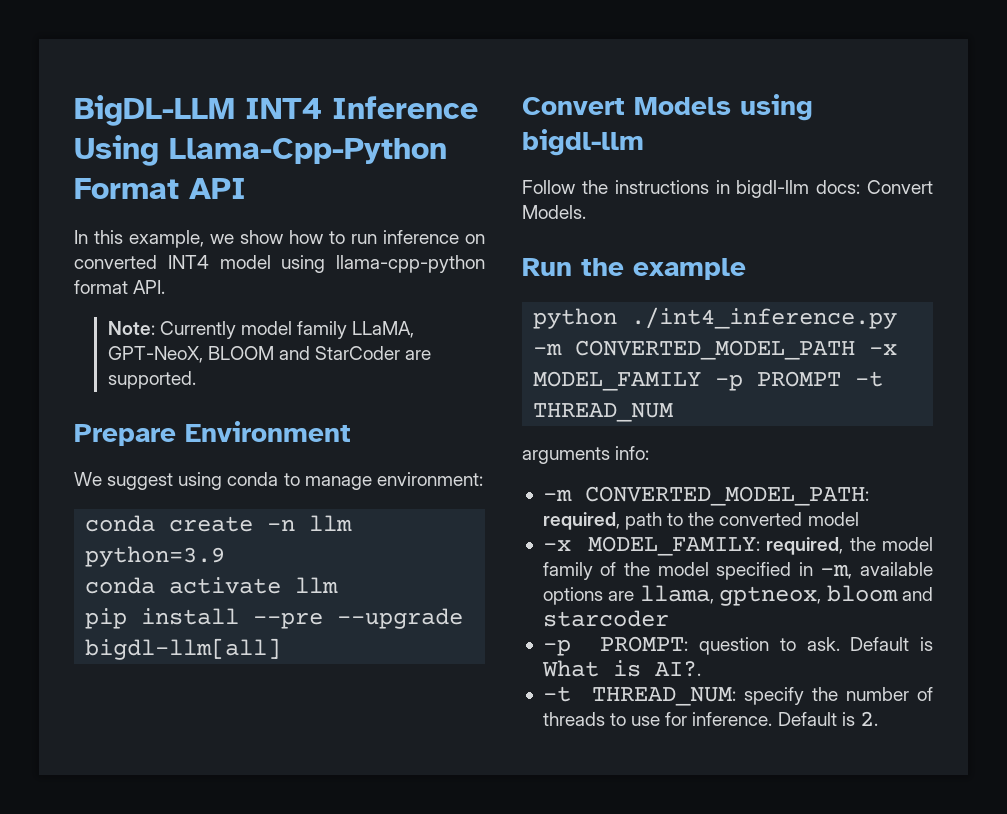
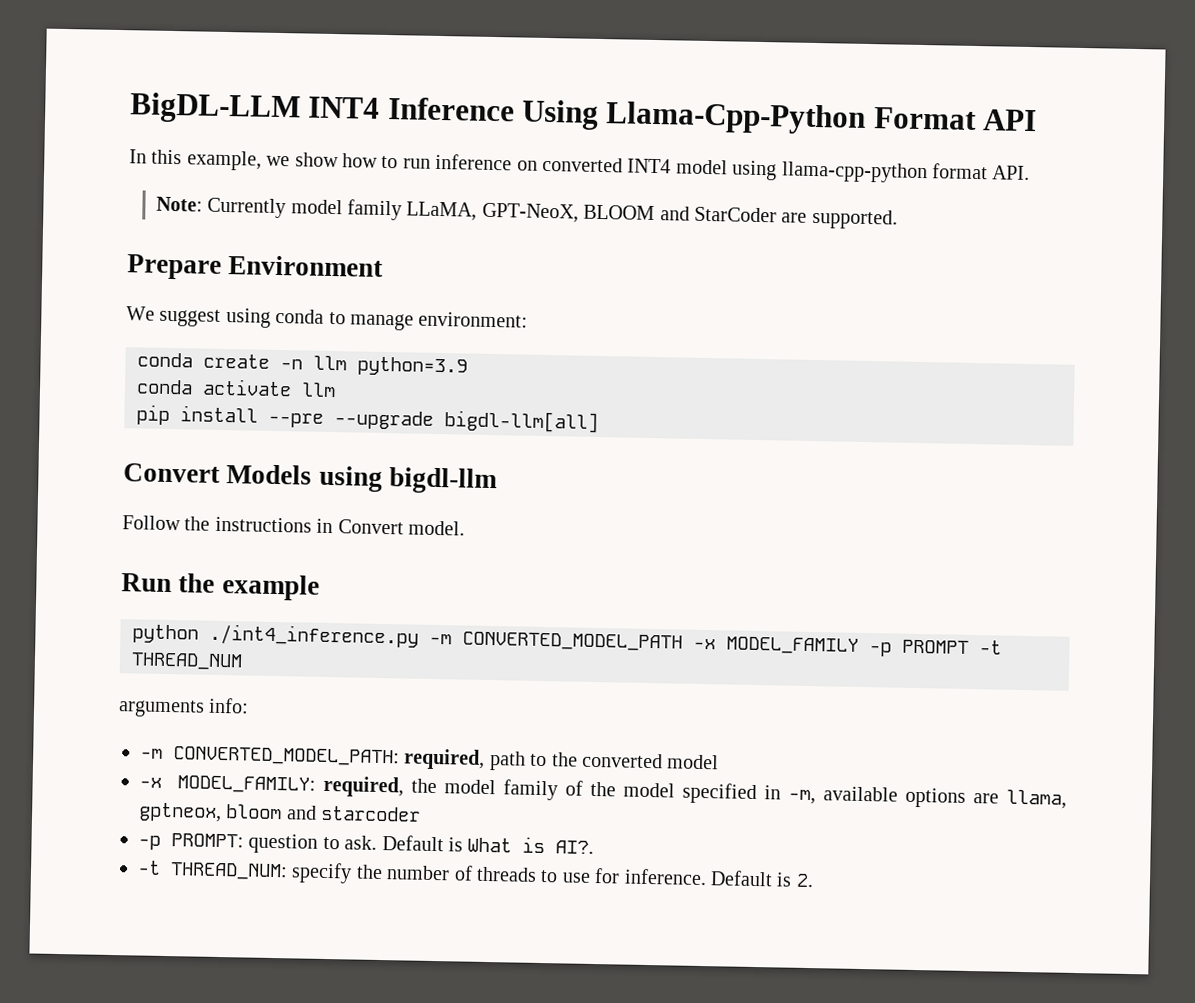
[736,180,933,198] [522,205,586,219] bigdl-llm docs: Convert Models. -> [337,519,465,536] Convert model.

